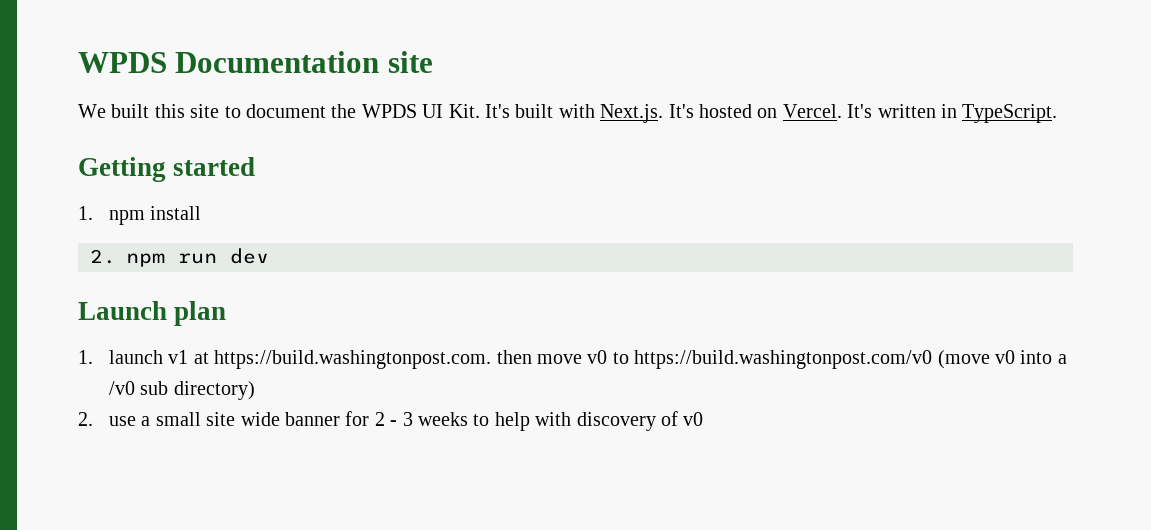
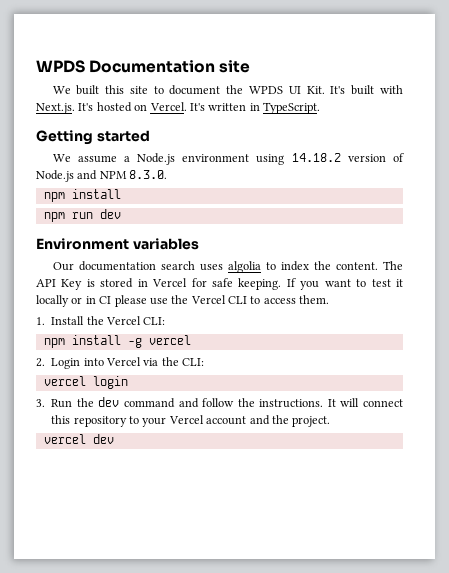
[78,206,93,220] 1. -> [52,153,405,165] [36,170,168,182] We assume a Node.js environment using 14.18.2 version of Node.js and NPM 8.3.0. //
[90,249,116,264] 2. -> (121, 194) none
[78,301,227,326] [78,350,1067,369] [109,381,255,400] [78,411,704,431] Launch plan // 1. launch v1 at https://build.washingtonpost.com. then move v0 to https://build.washingtonpost.com/v0 (move v0 into a /v0 sub directory) // 2. use a small site wide banner for 2 - 3 weeks to help with discovery of v0 -> [36,238,199,250] [52,261,404,273] [36,278,404,290] [36,295,330,307] [36,316,166,325] [43,335,191,348] [36,357,205,369] [43,376,128,389] [36,397,403,408] [51,415,331,427] [43,434,114,444] Environment variables // Our documentation search uses algolia to index the content. The API Key is stored in Vercel for safe keeping. If you want to test it locally or in CI please use the Vercel CLI to access them. // 1. Install the Vercel CLI: // npm install -g vercel // 2. Login into Vercel via the CLI: // vercel login // 3. Run the dev command and follow the instructions. It will connect this repository to your Vercel account and the project. // vercel dev

